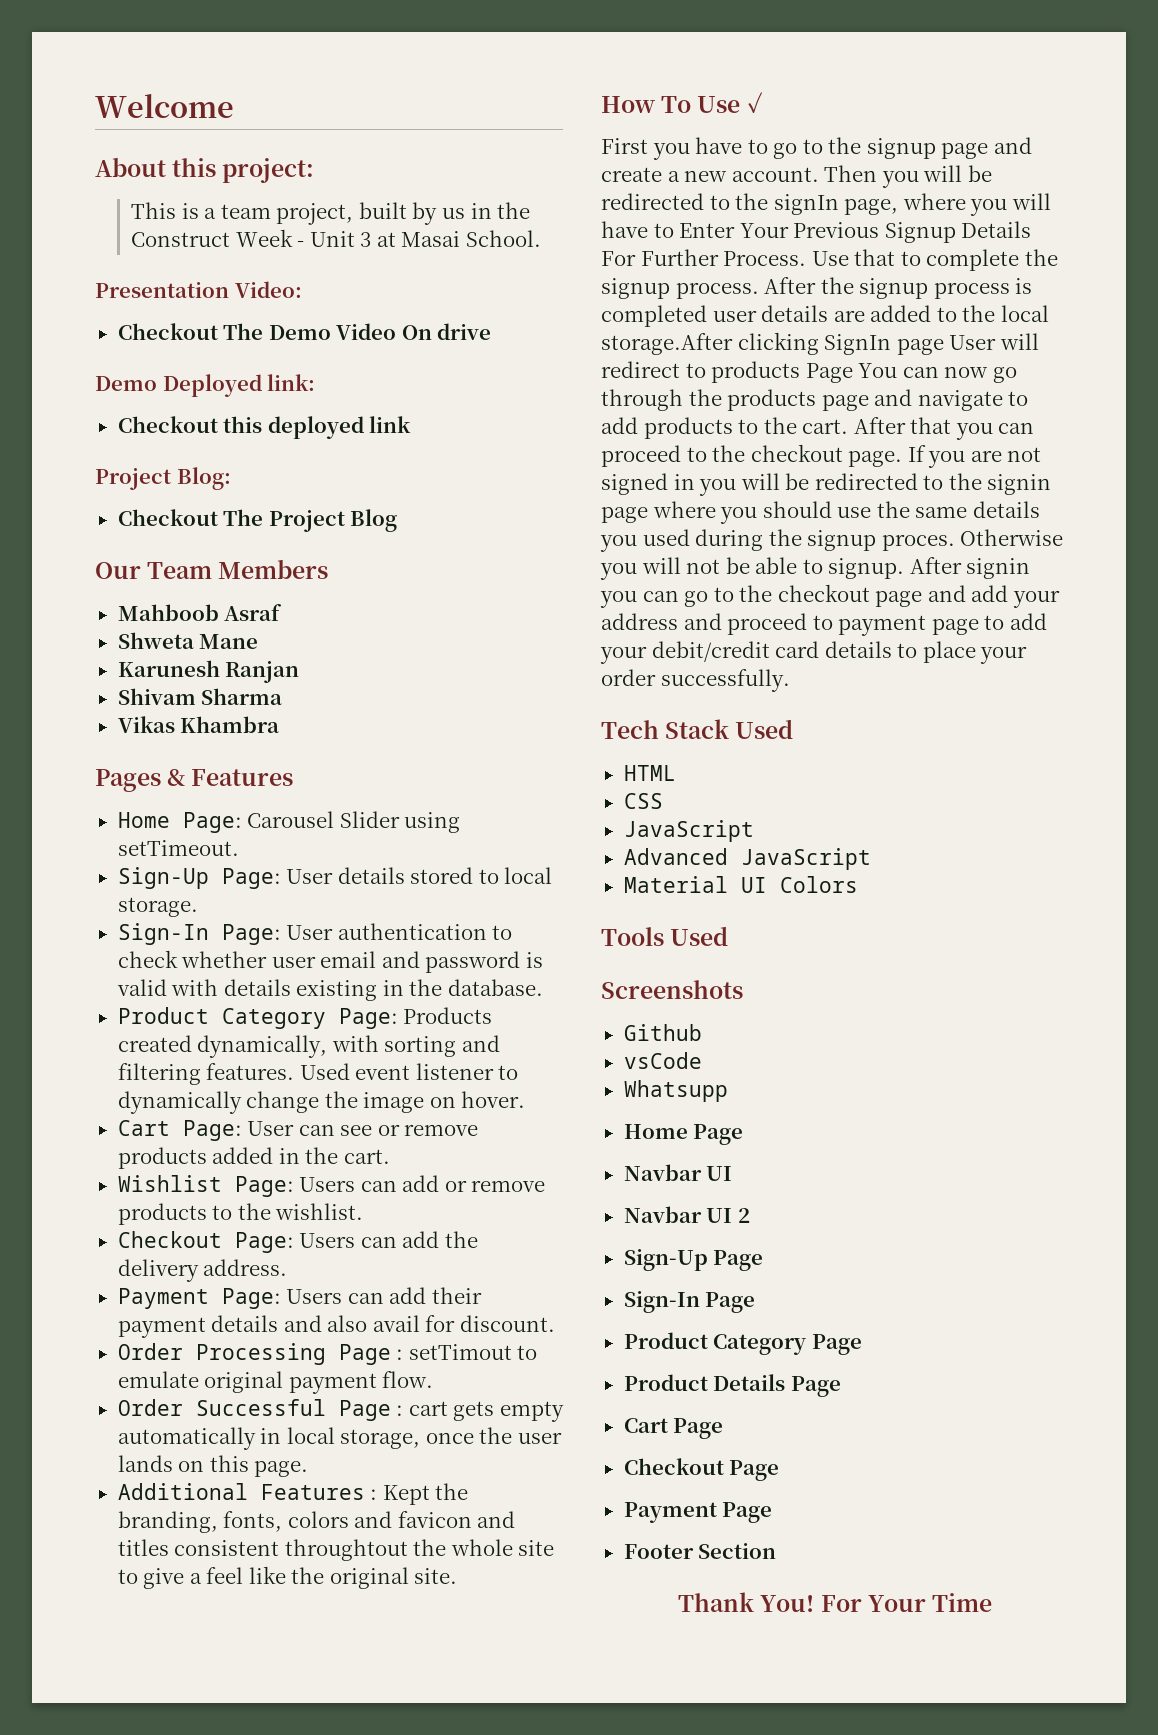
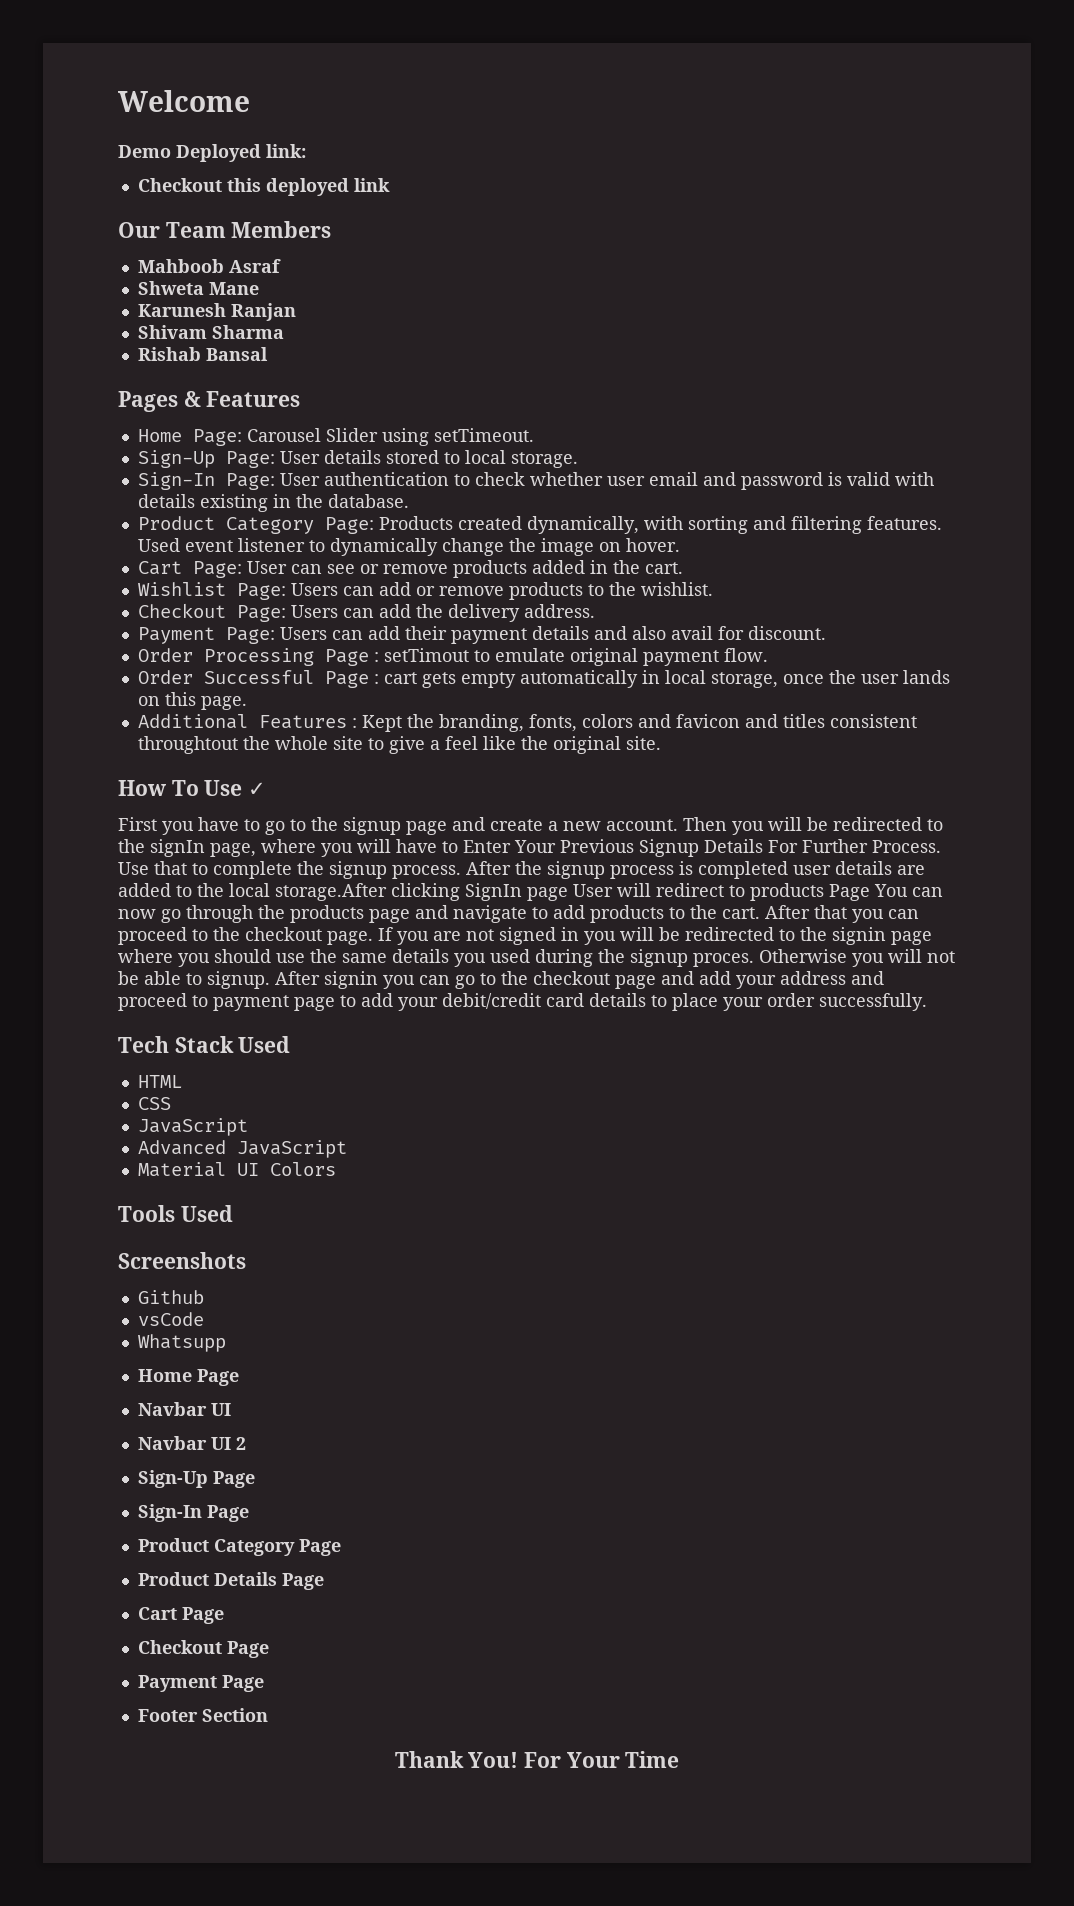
[95,157,315,183] [131,202,531,225] [131,229,542,247] [95,281,302,298] [117,323,492,340] // About this project: // This is a team project, built by us in the Construct Week - Unit 3 at Masai School. // Presentation Video: // Checkout The Demo Video On drive -> (250, 101) none
[95,467,231,490] [117,509,398,532] // Project Blog: // Checkout The Project Blog -> (390, 185) none
[117,716,280,733] Vikas Khambra -> [137,347,268,361] Rishab Bansal

